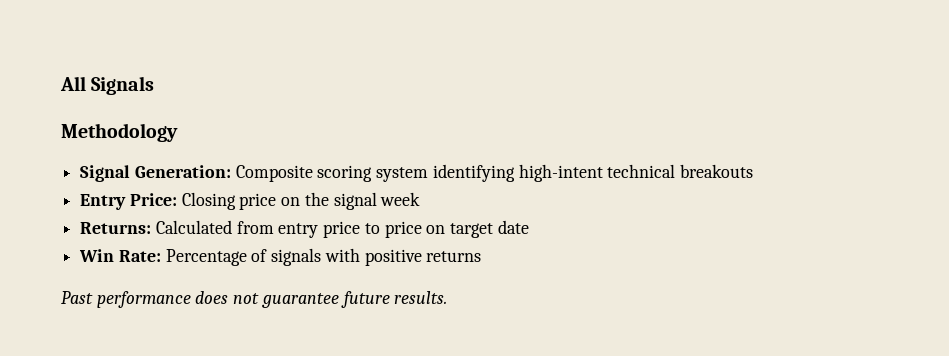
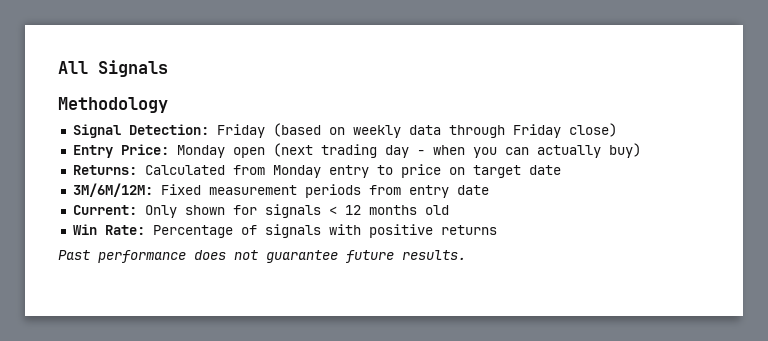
[134,164,754,182] [80,192,421,210] Generation: Composite scoring system identifying high-intent technical breakouts // Entry Price: Closing price on the signal week -> [128,123,617,138] [72,143,641,158] Detection: Friday (based on weekly data through Friday close) // Entry Price: Monday open (next trading day - when you can actually buy)
[278,221,361,238] entry price -> [272,165,369,178] Monday entry
(529, 227) none -> [72,183,489,198] [72,204,449,218] // 3M/6M/12M: Fixed measurement periods from entry date // Current: Only shown for signals < 12 months old

